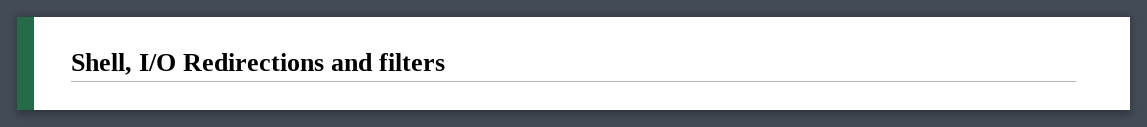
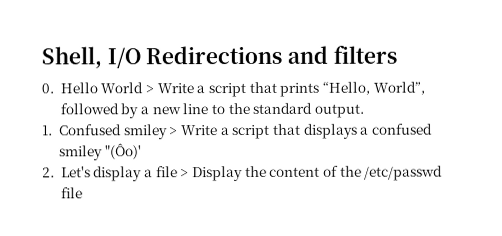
(446, 62) none -> [41,81,425,98] [59,102,364,119] [42,123,433,140] [59,143,142,161] [42,165,444,182] [60,187,83,199] // 0. Hello World > Write a script that prints “Hello, World”, followed by a new line to the standard output. // 1. Confused smiley > Write a script that displays a confused smiley "(Ôo)' // 2. Let's display a file > Display the content of the /etc/passwd file

